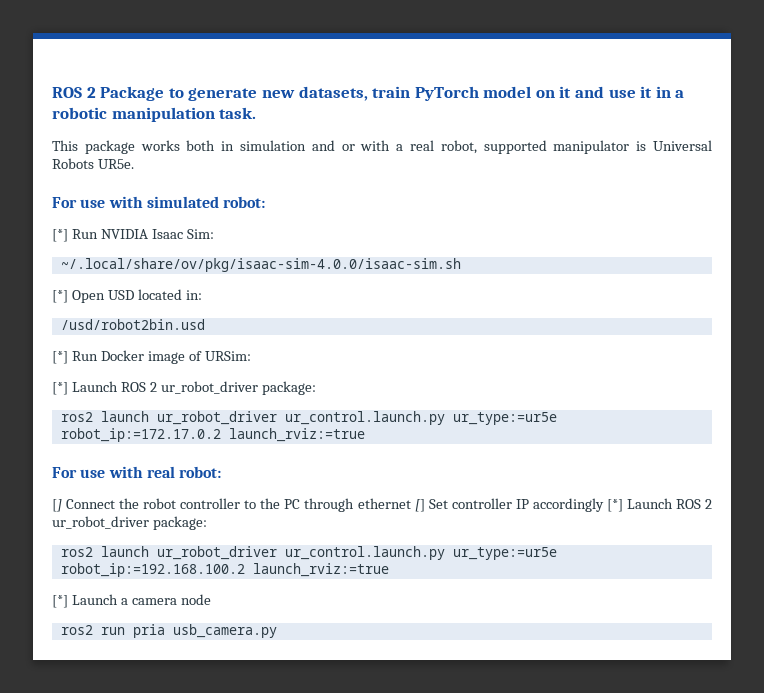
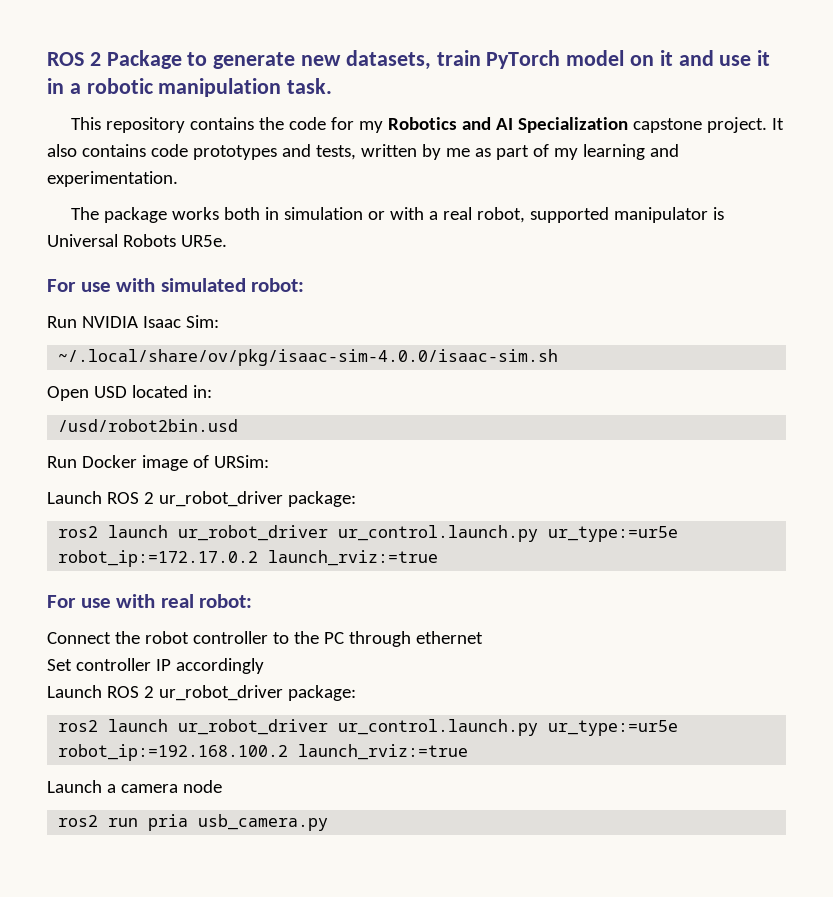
(78, 145) none -> [106,117,785,133] [47,144,679,160] [47,171,178,187] [71,207,100,220] repository contains the code for my Robotics and AI Specialization capstone project. It also contains code prototypes and tests, written by me as part of my learning and experimentation. // The
[311,140,335,151] and -> (364, 213) none
[52,229,68,242] [*] -> (305, 285) none
[52,290,68,303] [*] -> (559, 357) none
[52,351,68,364] [*] -> (239, 425) none
[52,382,68,395] [*] -> (269, 461) none
[52,499,62,512] [] -> (253, 601) none
[414,499,425,512] [] -> (483, 637) //
[606,499,623,512] [*] -> (264, 666) //
[52,595,68,608] [*] -> (469, 752) none

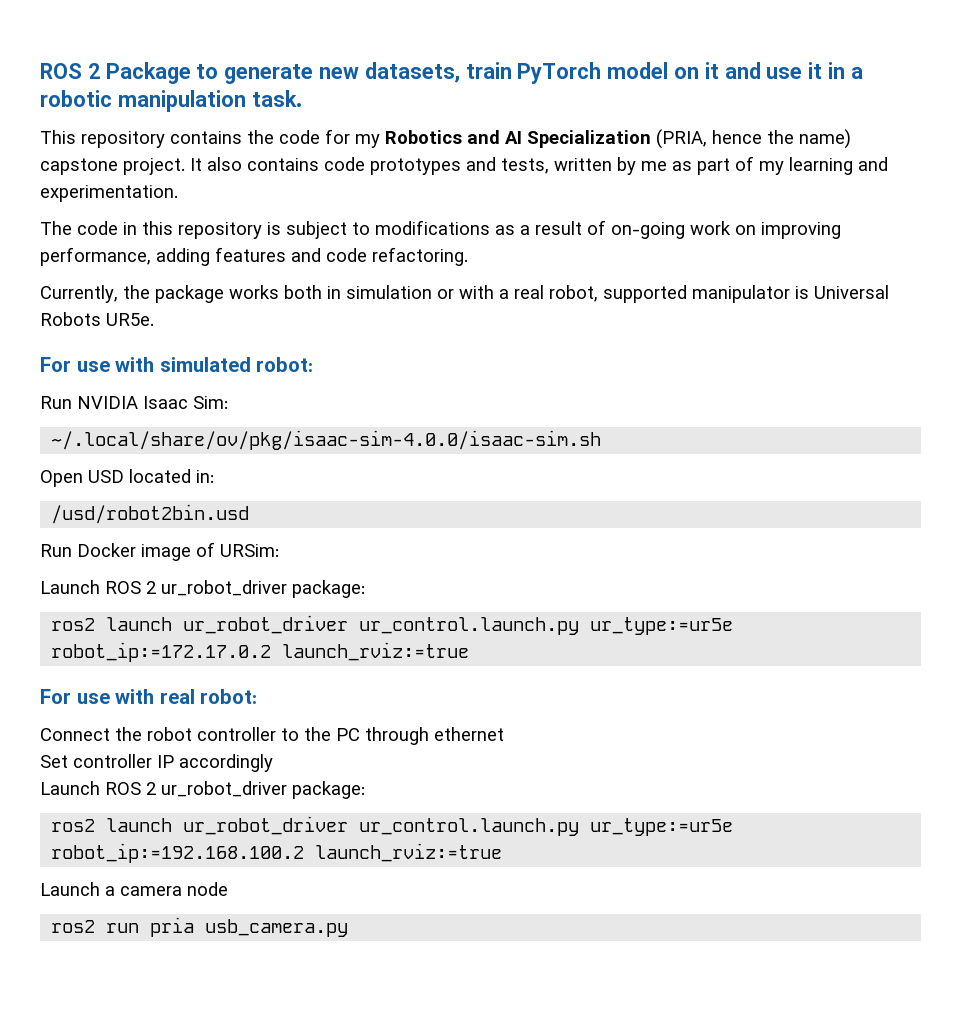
(629, 125) none -> [656,129,851,149] (PRIA, hence the name)
(100, 213) none -> [77,220,841,239] [40,247,468,266] [40,285,150,303] code in this repository is subject to modifications as a result of on-going work on improving performance, adding features and code refactoring. // Currently, the

